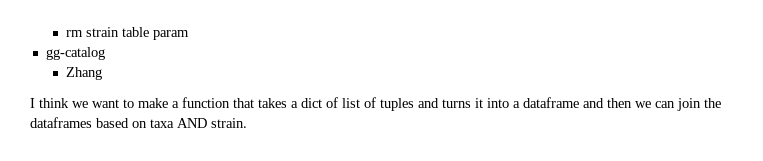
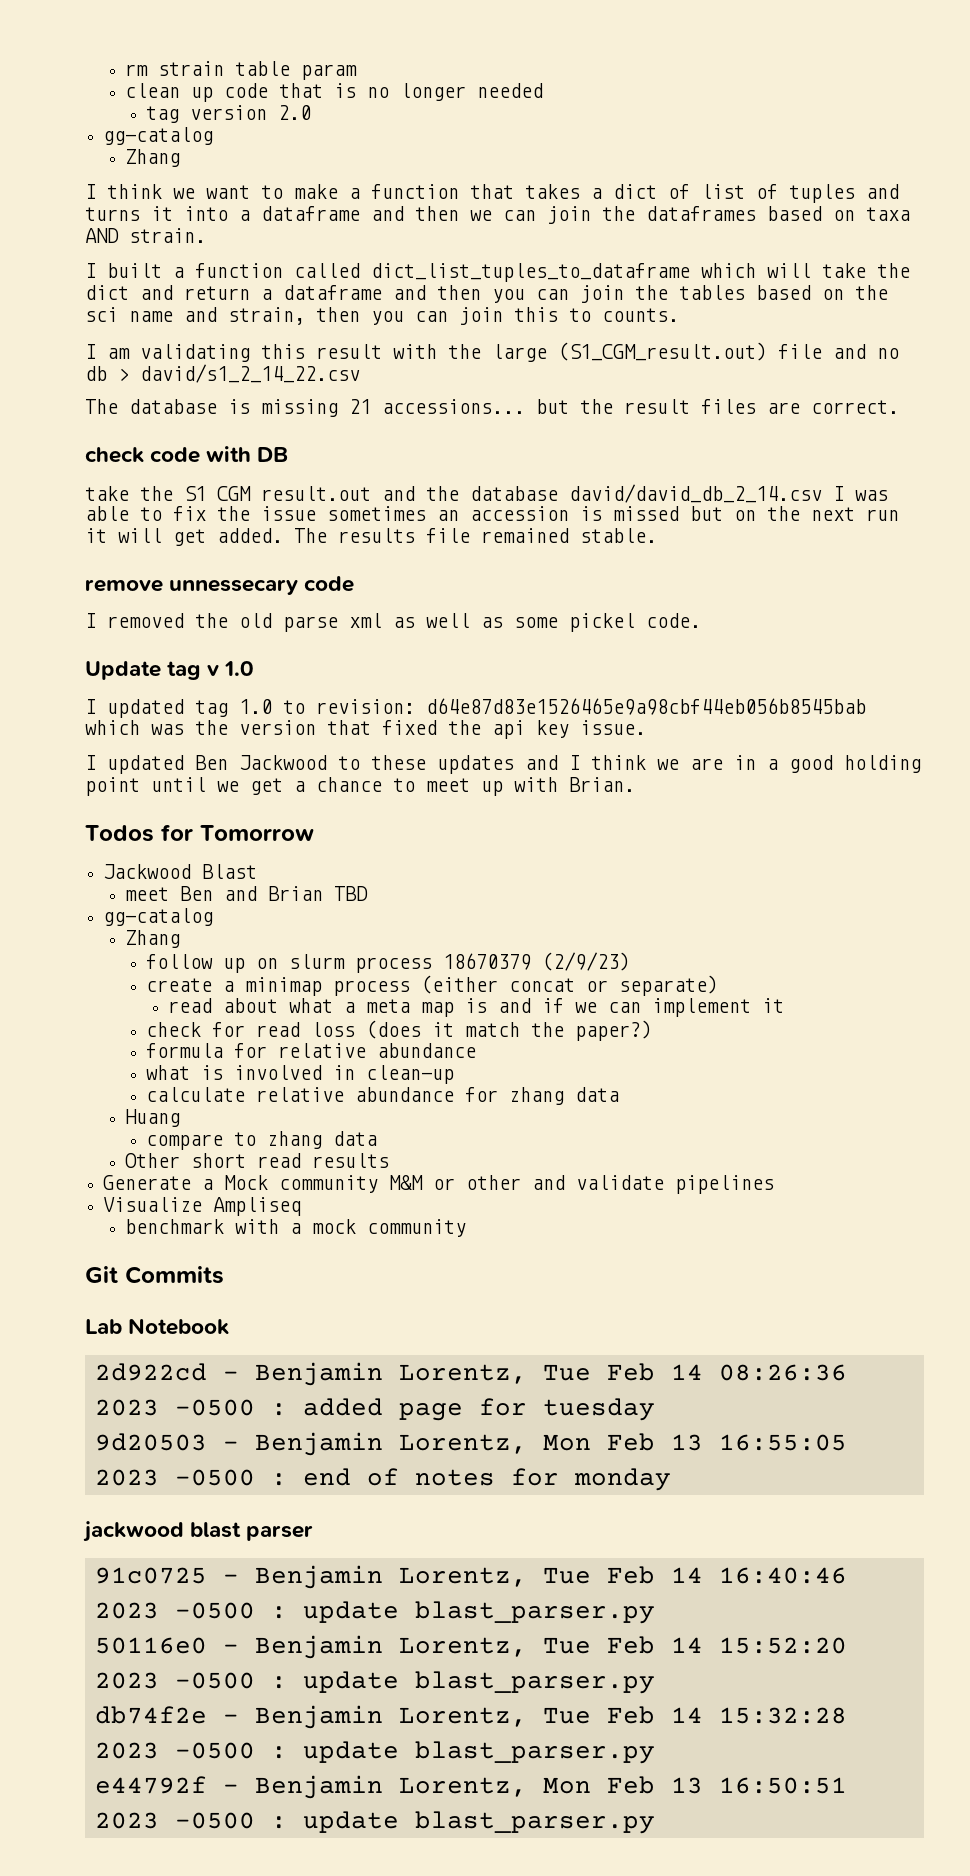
(190, 35) none -> [124,83,543,102] [146,105,312,123] // clean up code that is no longer needed // tag version 2.0
(247, 123) none -> [85,263,910,282] [85,285,888,303] [85,307,679,325] [85,342,899,362] [85,364,360,383] [85,399,899,417] [85,446,289,463] [85,484,888,503] [85,506,899,521] [85,528,657,546] [85,576,355,595] [85,613,701,632] [85,661,255,680] [85,698,866,718] [85,720,646,739] [85,755,921,774] [85,777,635,796] [85,824,314,842] [103,864,258,879] [124,886,368,901] [103,908,214,926] [124,930,180,948] [146,952,631,973] [146,975,719,996] [167,998,784,1017] [146,1020,653,1041] [146,1043,477,1058] [146,1065,455,1084] [146,1087,620,1105] [124,1109,180,1127] [146,1131,378,1150] [124,1153,389,1168] [103,1175,775,1194] [103,1197,302,1216] [124,1219,466,1237] [85,1266,224,1284] [85,1318,230,1335] [94,1362,847,1386] [94,1398,655,1421] [94,1432,847,1456] [94,1468,671,1491] [83,1521,314,1542] [94,1565,847,1589] [94,1601,655,1624] [94,1635,847,1659] [94,1671,655,1694] [94,1705,847,1729] [94,1741,655,1764] [94,1775,847,1799] [94,1811,655,1834] // I built a function called dict_list_tuples_to_dataframe which will take the dict and return a dataframe and then you can join the tables based on the sci name and strain, then you can join this to counts. // I am validating this result with the large (S1_CGM_result.out) file and no db > david/s1_2_14_22.csv // The database is missing 21 accessions... but the result files are correct. // check code with DB // take the S1 CGM result.out and the database david/david_db_2_14.csv I was able to fix the issue sometimes an accession is missed but on the next run it will get added. The results file remained stable. // remove unnessecary code // I removed the old parse xml as well as some pickel code. // Update tag v 1.0 // I updated tag 1.0 to revision: d64e87d83e1526465e9a98cbf44eb056b8545bab which was the version that fixed the api key issue. // I updated Ben Jackwood to these updates and I think we are in a good holding point until we get a chance to meet up with Brian. // Todos for Tomorrow // Jackwood Blast // meet Ben and Brian TBD // gg-catalog // Zhang // follow up on slurm process 18670379 (2/9/23) // create a minimap process (either concat or separate) // read about what a meta map is and if we can implement it // check for read loss (does it match the paper?) // formula for relative abundance // what is involved in clean-up // calculate relative abundance for zhang data // Huang // compare to zhang data // Other short read results // Generate a Mock community M&M or other and validate pipelines // Visualize Ampliseq // benchmark with a mock community // Git Commits // Lab Notebook // 2d922cd - Benjamin Lorentz, Tue Feb 14 08:26:36 2023 -0500 : added page for tuesday // 9d20503 - Benjamin Lorentz, Mon Feb 13 16:55:05 2023 -0500 : end of notes for monday // jackwood blast parser // 91c0725 - Benjamin Lorentz, Tue Feb 14 16:40:46 2023 -0500 : update blast_parser.py // 50116e0 - Benjamin Lorentz, Tue Feb 14 15:52:20 2023 -0500 : update blast_parser.py // db74f2e - Benjamin Lorentz, Tue Feb 14 15:32:28 2023 -0500 : update blast_parser.py // e44792f - Benjamin Lorentz, Mon Feb 13 16:50:51 2023 -0500 : update blast_parser.py

